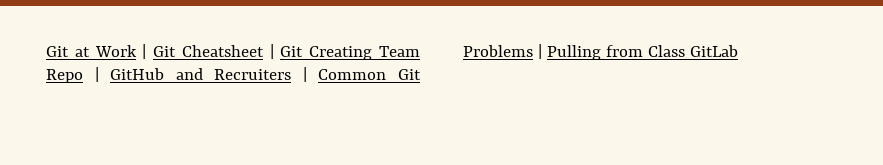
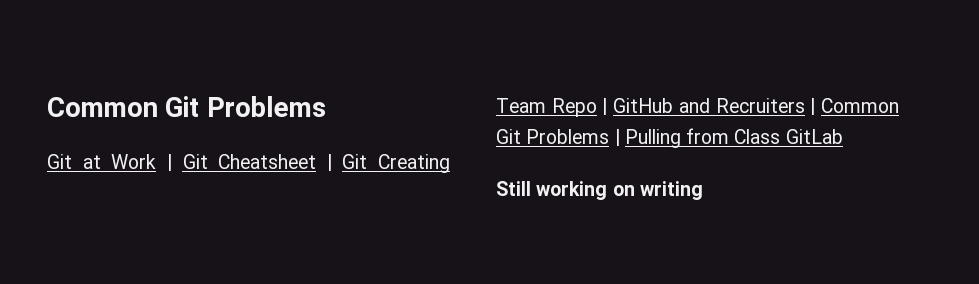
(46, 51) none -> [47,96,326,117] Common Git Problems //
(738, 51) none -> [496,181,703,200] // Still working on writing

